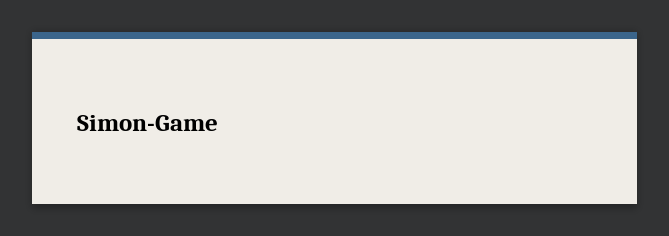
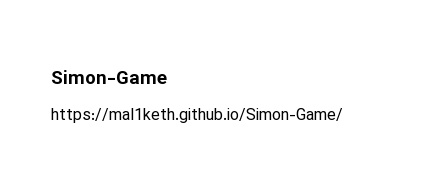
(218, 123) none -> [51,108,343,123] // https://mal1keth.github.io/Simon-Game/

